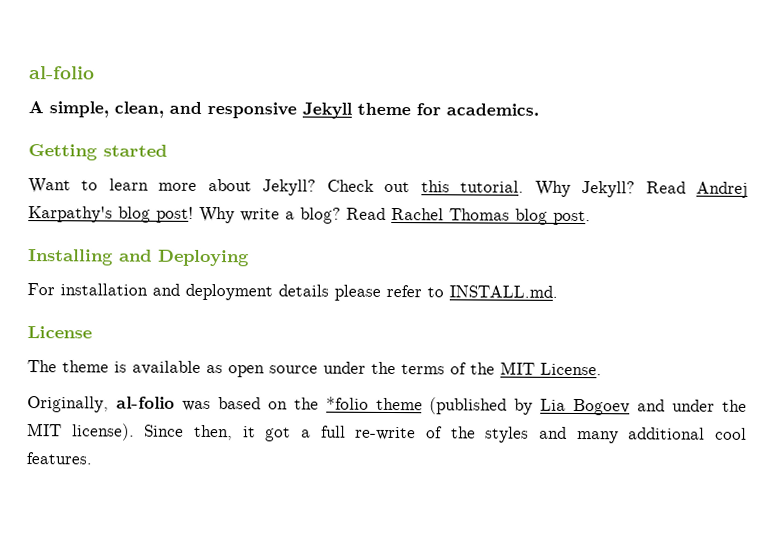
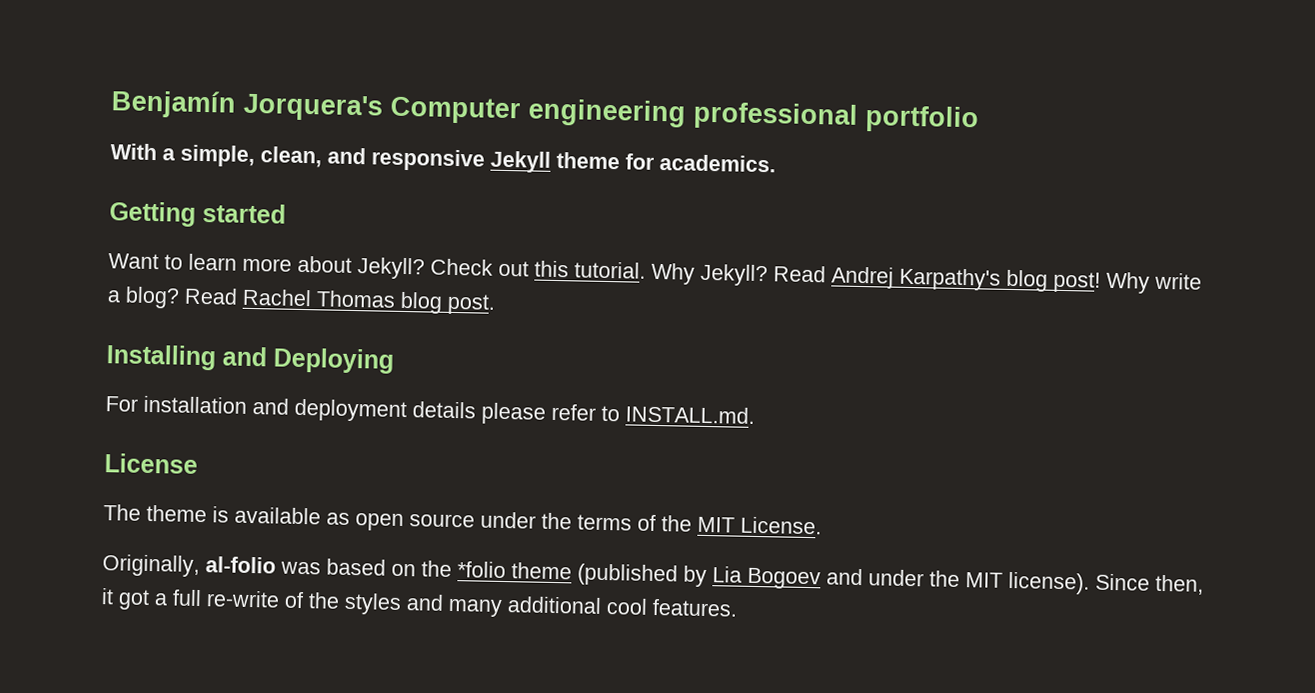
[29,66,95,80] [28,101,44,114] al-folio // A -> [111,89,979,134] [110,143,176,161] Benjamín Jorquera's Computer engineering professional portfolio // With a

